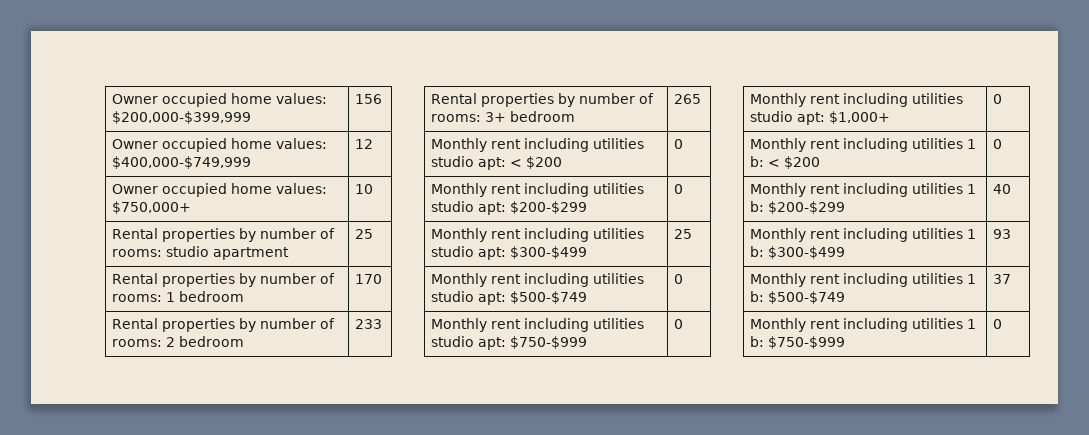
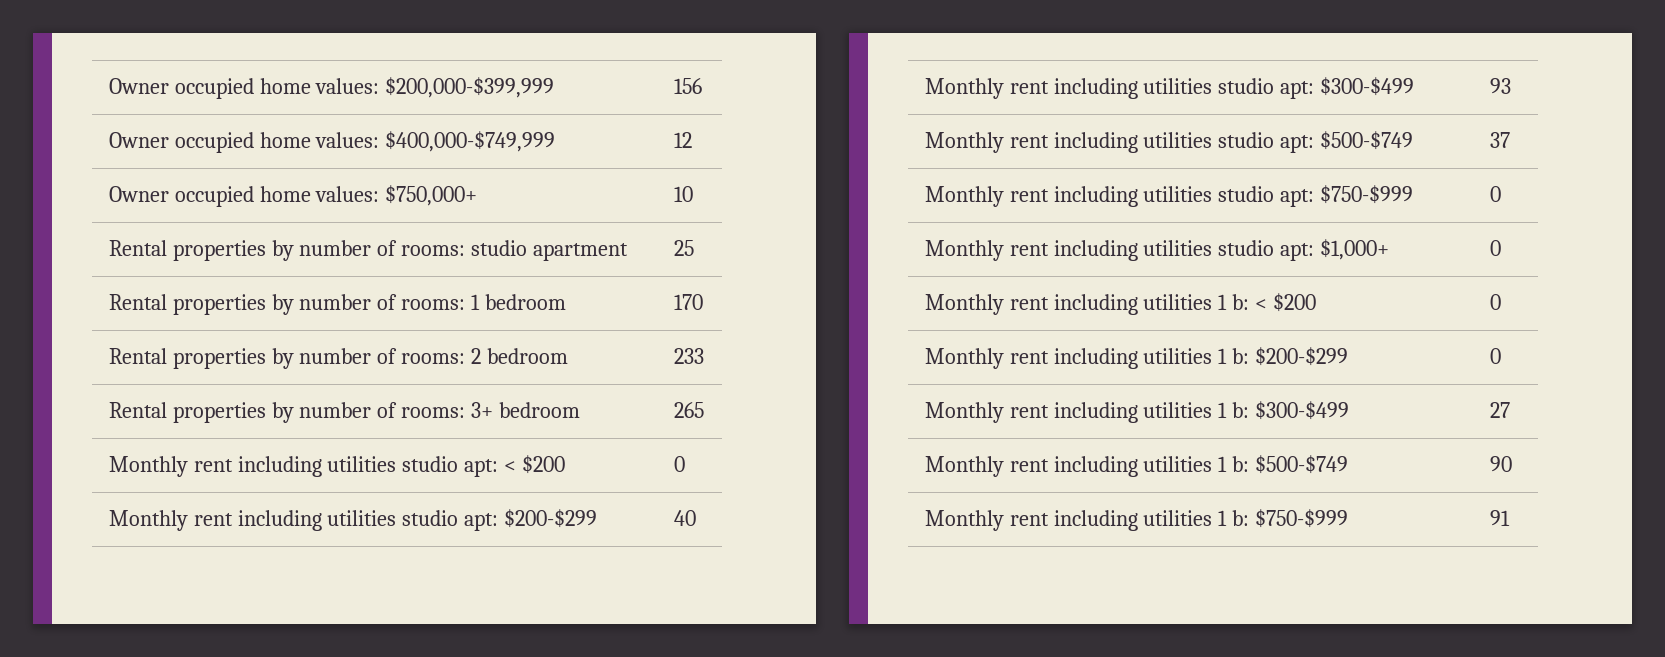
[674,184,684,194] 0 -> [673,510,696,526] 40
[674,229,693,239] 25 -> [1489,78,1511,94] 93
[674,274,684,284] 0 -> [1489,132,1510,148] 37
[993,184,1012,194] 40 -> [1489,348,1501,364] 0
[993,229,1012,239] 93 -> [1489,402,1510,418] 27
[993,274,1012,284] 37 -> [1489,456,1512,472] 90
[993,319,1003,329] 0 -> [1489,510,1510,526] 91

